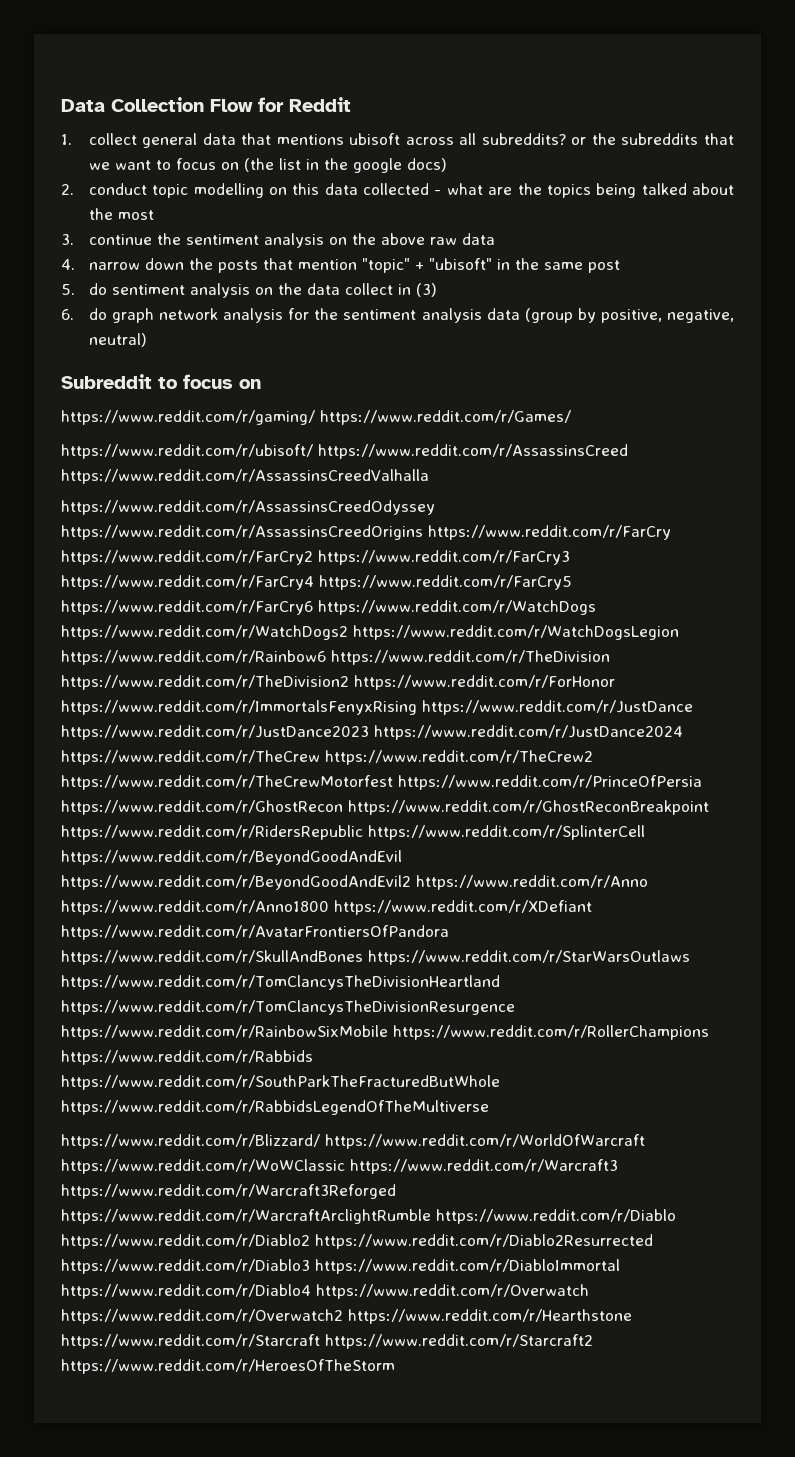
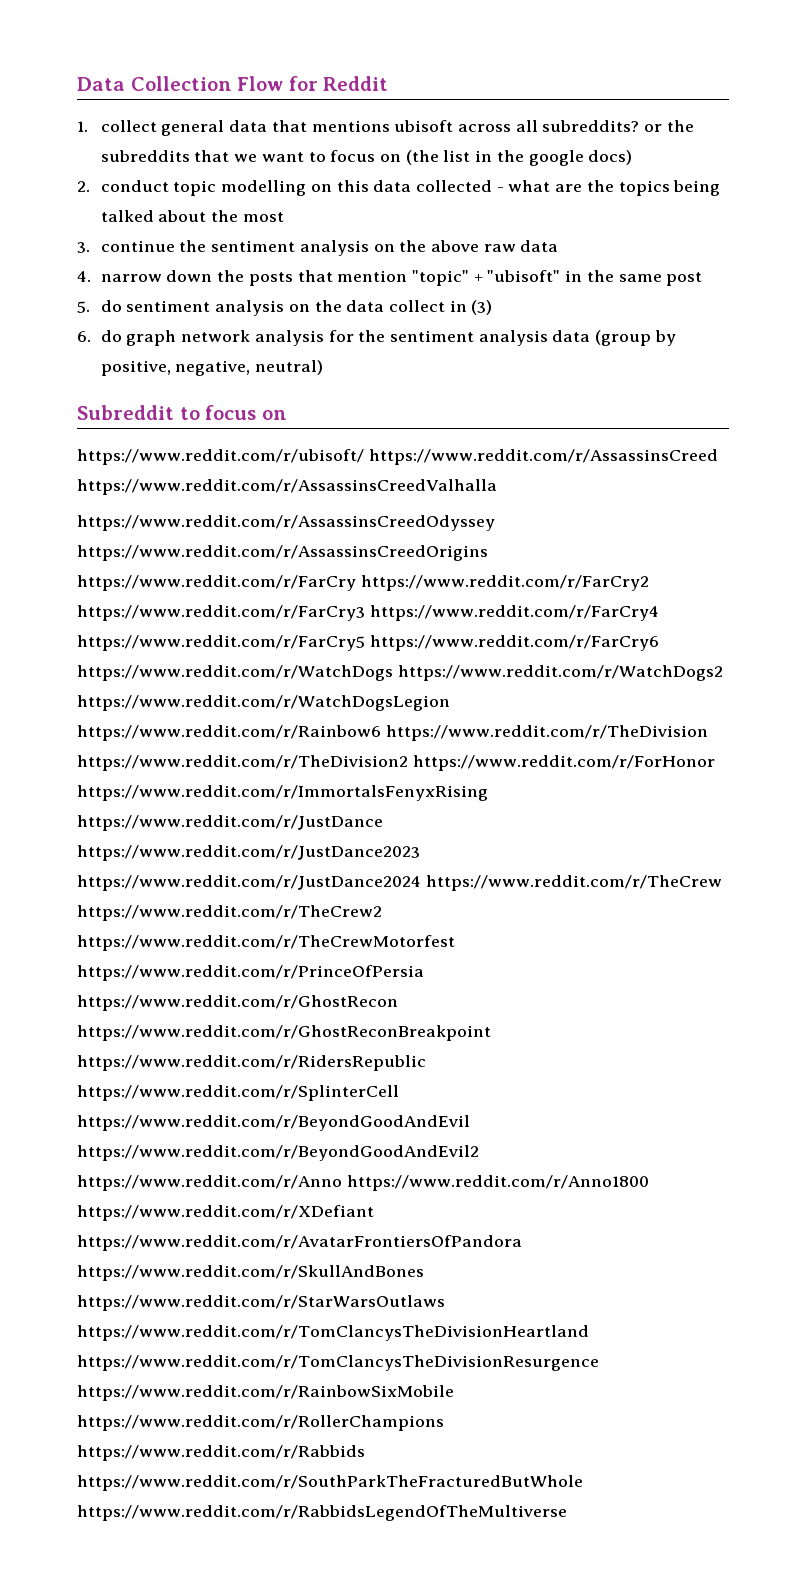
[61,410,571,425] // https://www.reddit.com/r/gaming/ https://www.reddit.com/r/Games/ -> (287, 415) none
[61,1134,645,1149] [61,1159,618,1174] [61,1184,396,1199] [61,1209,676,1224] [61,1234,653,1249] [61,1259,620,1274] [61,1284,589,1299] [61,1309,632,1324] [61,1334,593,1349] [61,1359,395,1374] // https://www.reddit.com/r/Blizzard/ https://www.reddit.com/r/WorldOfWarcraft https://www.reddit.com/r/WoWClassic https://www.reddit.com/r/Warcraft3 https://www.reddit.com/r/Warcraft3Reforged https://www.reddit.com/r/WarcraftArclightRumble https://www.reddit.com/r/Diablo https://www.reddit.com/r/Diablo2 https://www.reddit.com/r/Diablo2Resurrected https://www.reddit.com/r/Diablo3 https://www.reddit.com/r/DiabloImmortal https://www.reddit.com/r/Diablo4 https://www.reddit.com/r/Overwatch https://www.reddit.com/r/Overwatch2 https://www.reddit.com/r/Hearthstone https://www.reddit.com/r/Starcraft https://www.reddit.com/r/Starcraft2 https://www.reddit.com/r/HeroesOfTheStorm -> (567, 1513) none

